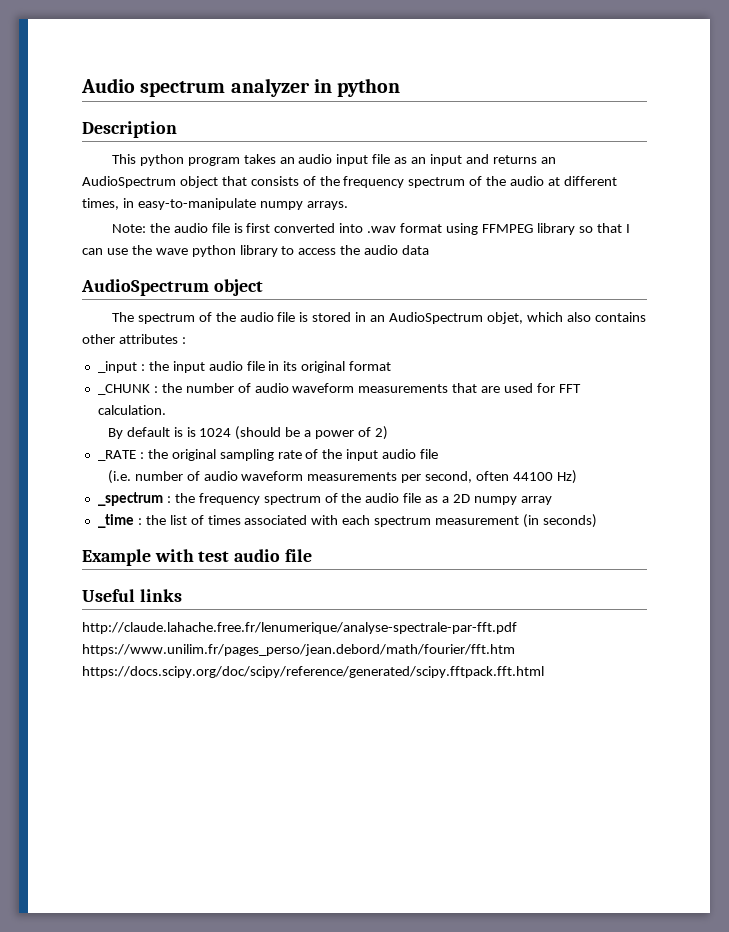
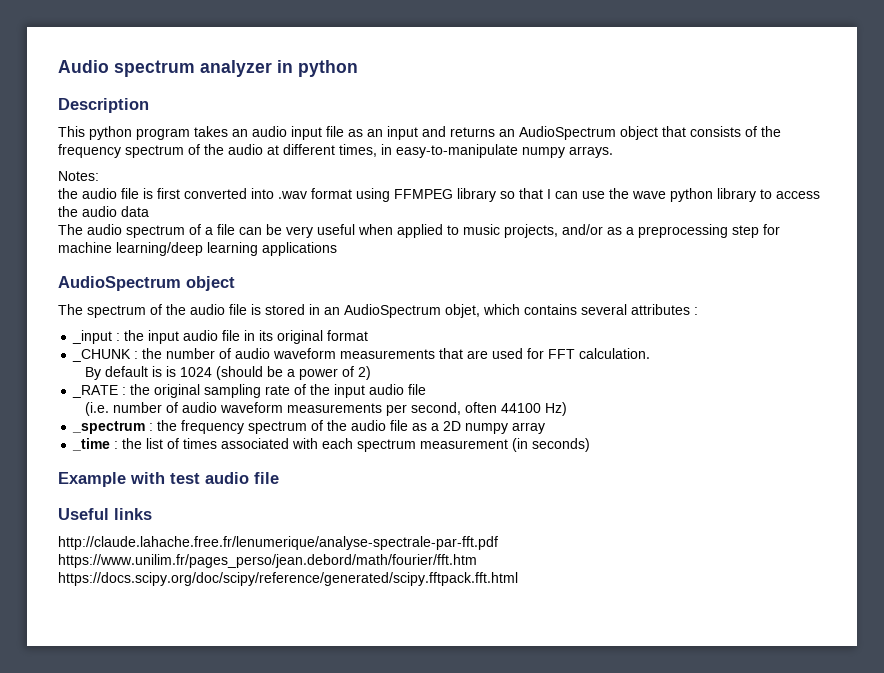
[111,224,146,233] Note: -> [58,171,99,181] Notes: //
(430, 250) none -> [58,224,780,238] [58,242,337,256] // The audio spectrum of a file can be very useful when applied to music projects, and/or as a preprocessing step for machine learning/deep learning applications
[566,312,646,322] [82,334,115,344] also contains other -> [524,304,627,315] contains several

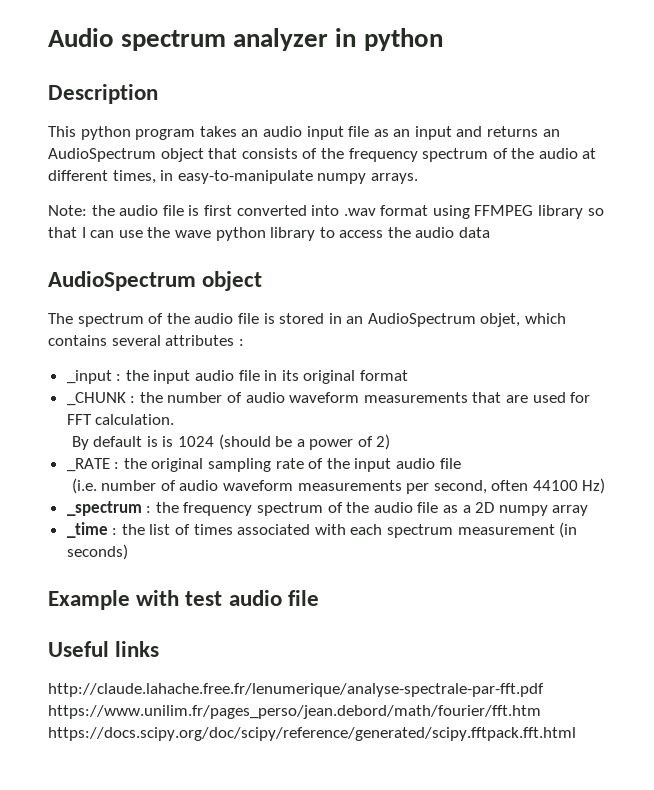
[58,171,99,181] Notes: // -> [48,205,87,216] Note:
[58,224,780,238] [58,242,337,256] // The audio spectrum of a file can be very useful when applied to music projects, and/or as a preprocessing step for machine learning/deep learning applications -> (491, 232) none

